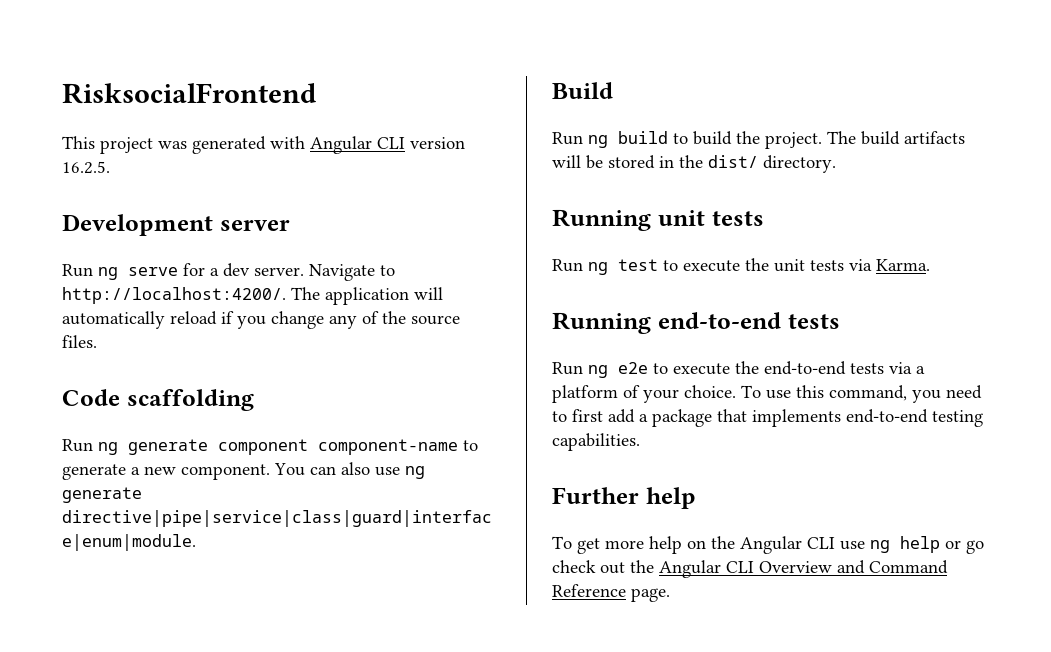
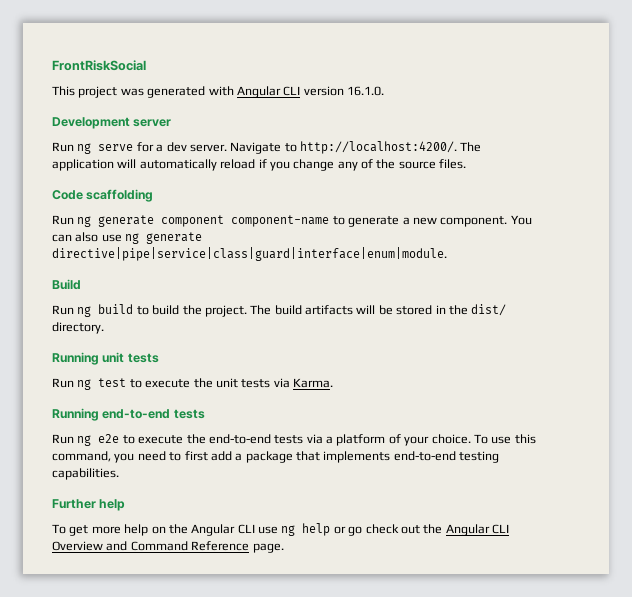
[62,83,316,104] RisksocialFrontend -> [52,60,146,71] FrontRiskSocial
[62,161,110,174] 16.2.5. -> [347,86,384,96] 16.1.0.

